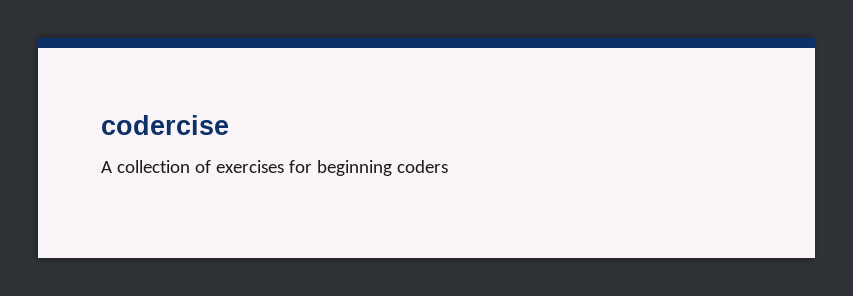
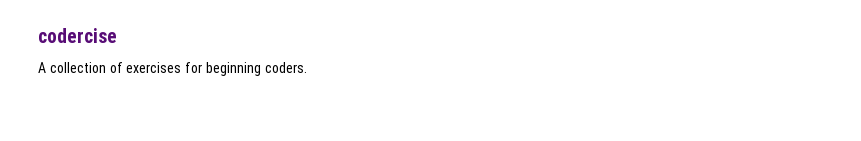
[396,160,448,173] coders -> [264,62,307,73] coders.

